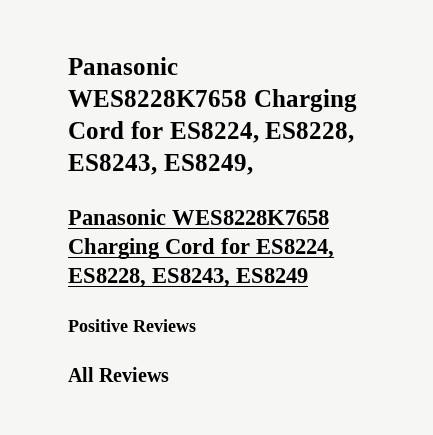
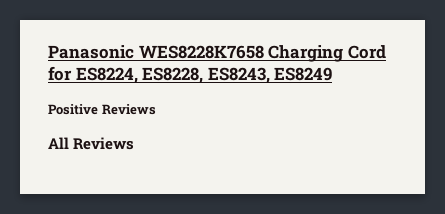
[68,57,178,75] [68,89,357,112] [68,121,355,143] [68,154,253,175] [68,209,330,225] [68,238,335,259] [68,268,231,288] Panasonic WES8228K7658 Charging Cord for ES8224, ES8228, ES8243, ES8249, // Panasonic WES8228K7658 Charging Cord for ES8224, ES8228, ES8243, -> [48,45,386,62] [48,66,270,84] Panasonic WES8228K7658 Charging Cord for ES8224, ES8228, ES8243,

